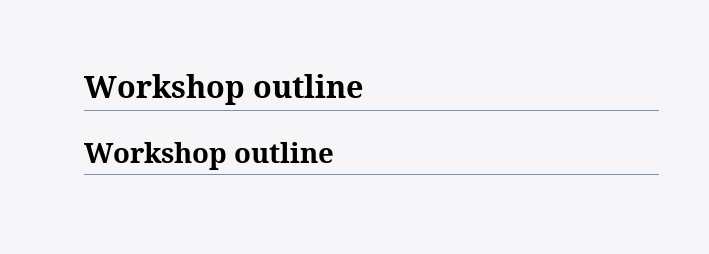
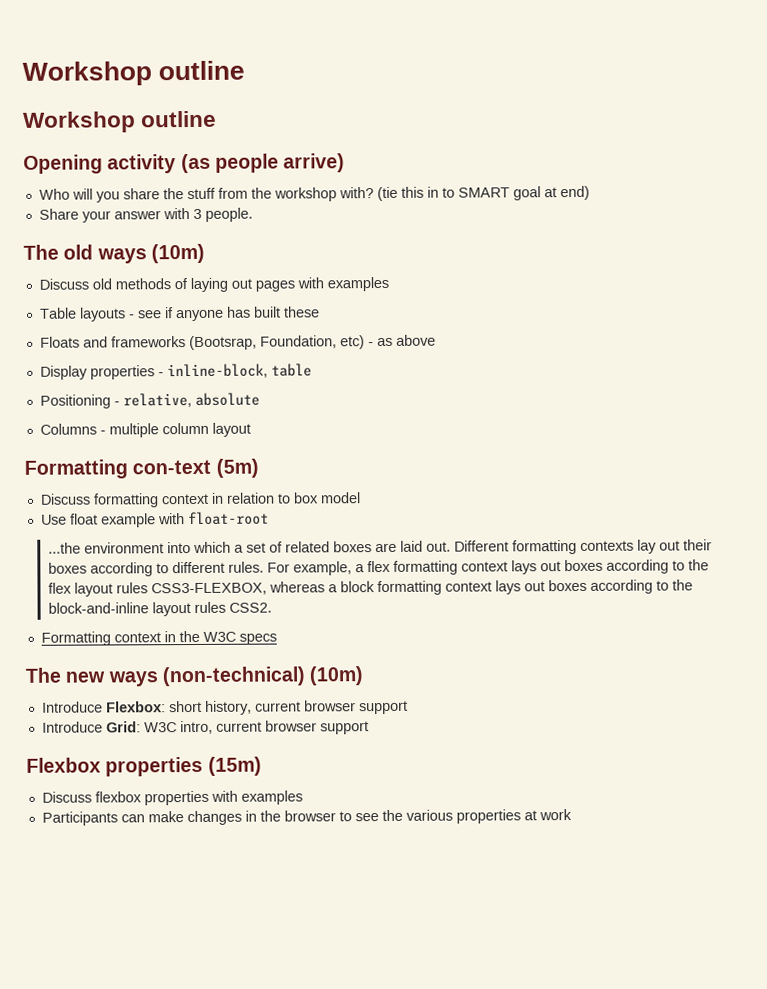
(335, 152) none -> [23,153,346,174] [38,185,590,203] [38,207,253,223] [23,243,205,264] [38,276,389,293] [39,306,320,322] [39,334,436,351] [39,363,312,380] [39,392,260,409] [39,422,251,438] [24,458,259,479] [39,492,361,508] [40,511,269,528] [47,539,712,555] [47,559,709,577] [47,579,693,597] [47,601,272,617] [40,630,277,646] [25,666,364,687] [41,700,408,715] [41,720,369,735] [26,756,262,777] [41,790,303,806] [41,809,572,826] // Opening activity (as people arrive) // Who will you share the stuff from the workshop with? (tie this in to SMART goal at end) // Share your answer with 3 people. // The old ways (10m) // Discuss old methods of laying out pages with examples // Table layouts - see if anyone has built these // Floats and frameworks (Bootsrap, Foundation, etc) - as above // Display properties - inline-block, table // Positioning - relative, absolute // Columns - multiple column layout // Formatting con-text (5m) // Discuss formatting context in relation to box model // Use float example with float-root // ...the environment into which a set of related boxes are laid out. Different formatting contexts lay out their boxes according to different rules. For example, a flex formatting context lays out boxes according to the flex layout rules CSS3-FLEXBOX, whereas a block formatting context lays out boxes according to the block-and-inline layout rules CSS2. // Formatting context in the W3C specs // The new ways (non-technical) (10m) // Introduce Flexbox: short history, current browser support // Introduce Grid: W3C intro, current browser support // Flexbox properties (15m) // Discuss flexbox properties with examples // Participants can make changes in the browser to see the various properties at work

